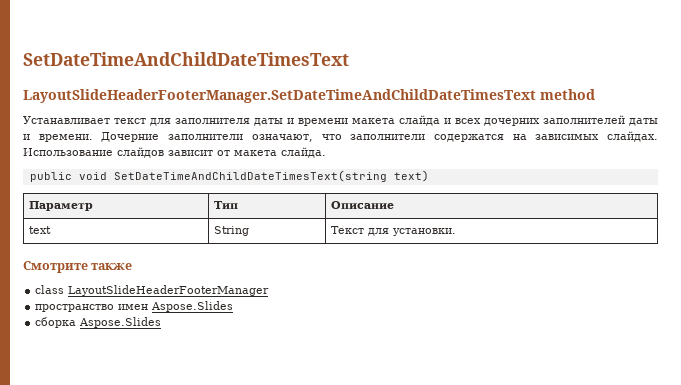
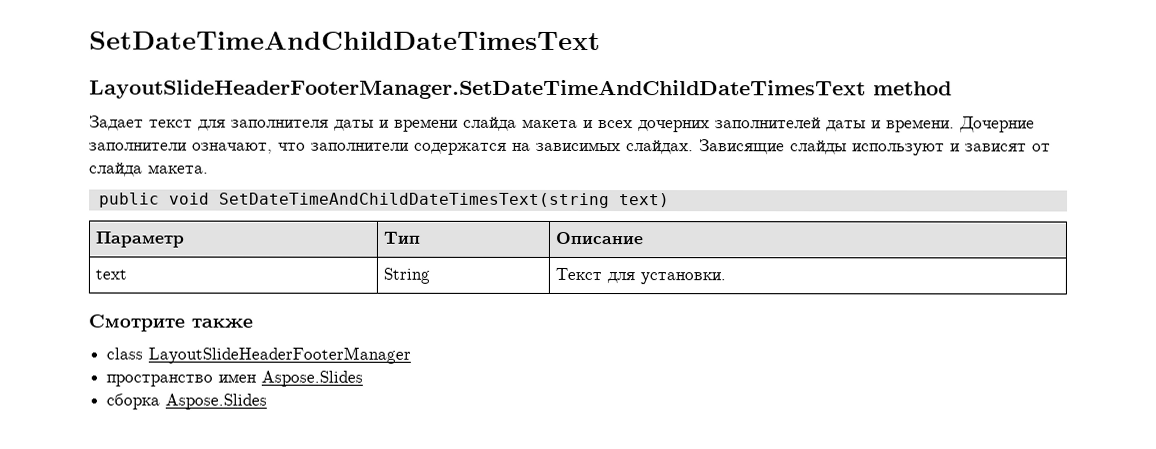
[23,116,110,124] Устанавливает -> [89,115,144,131] Задает
[352,115,440,126] макета слайда -> [463,116,578,131] слайда макета
[23,147,326,158] Использование слайдов зависит от макета слайда. -> [699,139,1051,156] [89,162,209,177] Зависящие слайды используют и зависят от слайда макета.

